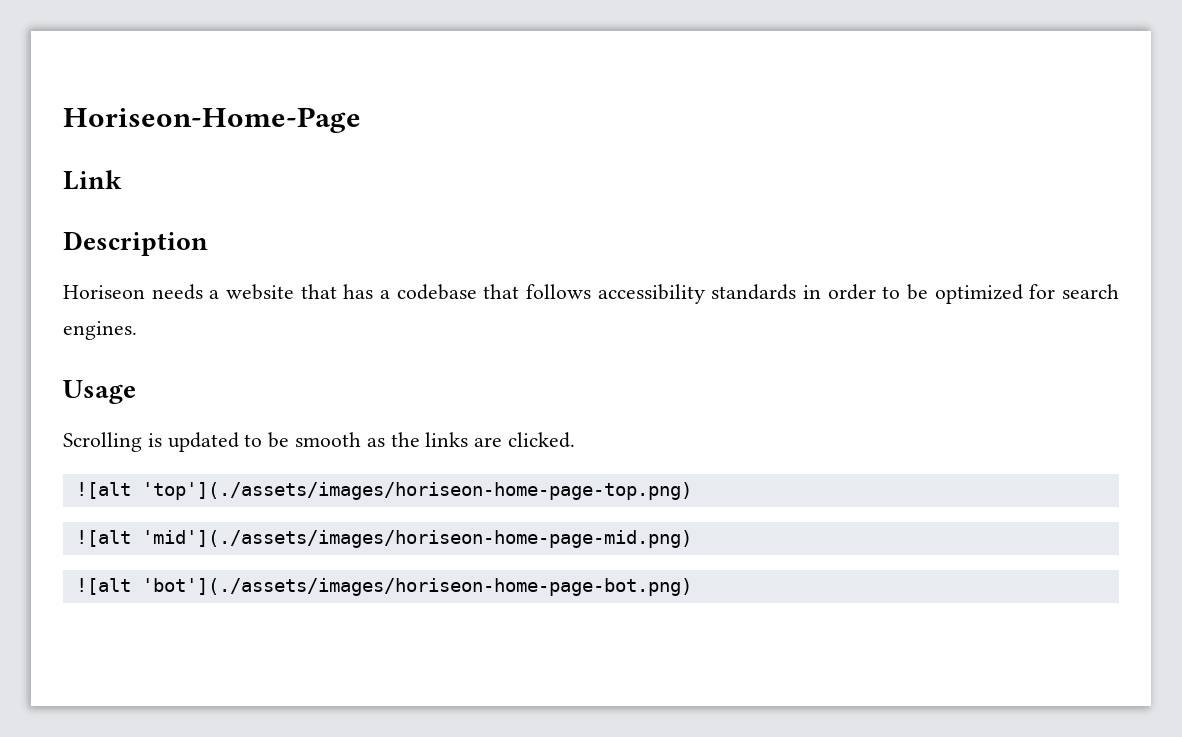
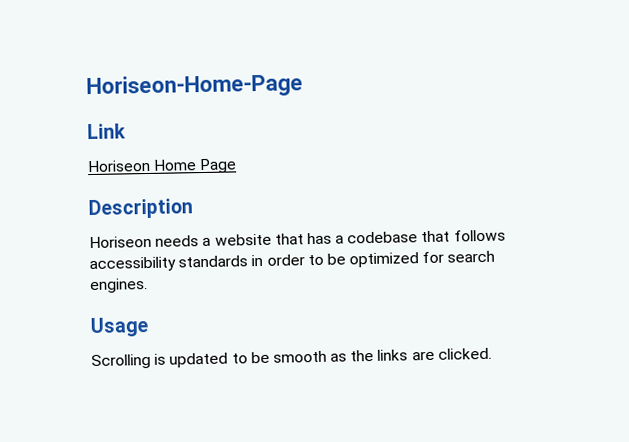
(122, 180) none -> [87,158,238,174] // Horiseon Home Page
[75,482,692,500] [75,530,692,548] [75,578,692,596] // ![alt 'top'](./assets/images/horiseon-home-page-top.png) // ![alt 'mid'](./assets/images/horiseon-home-page-mid.png) // ![alt 'bot'](./assets/images/horiseon-home-page-bot.png) -> (492, 353) none

